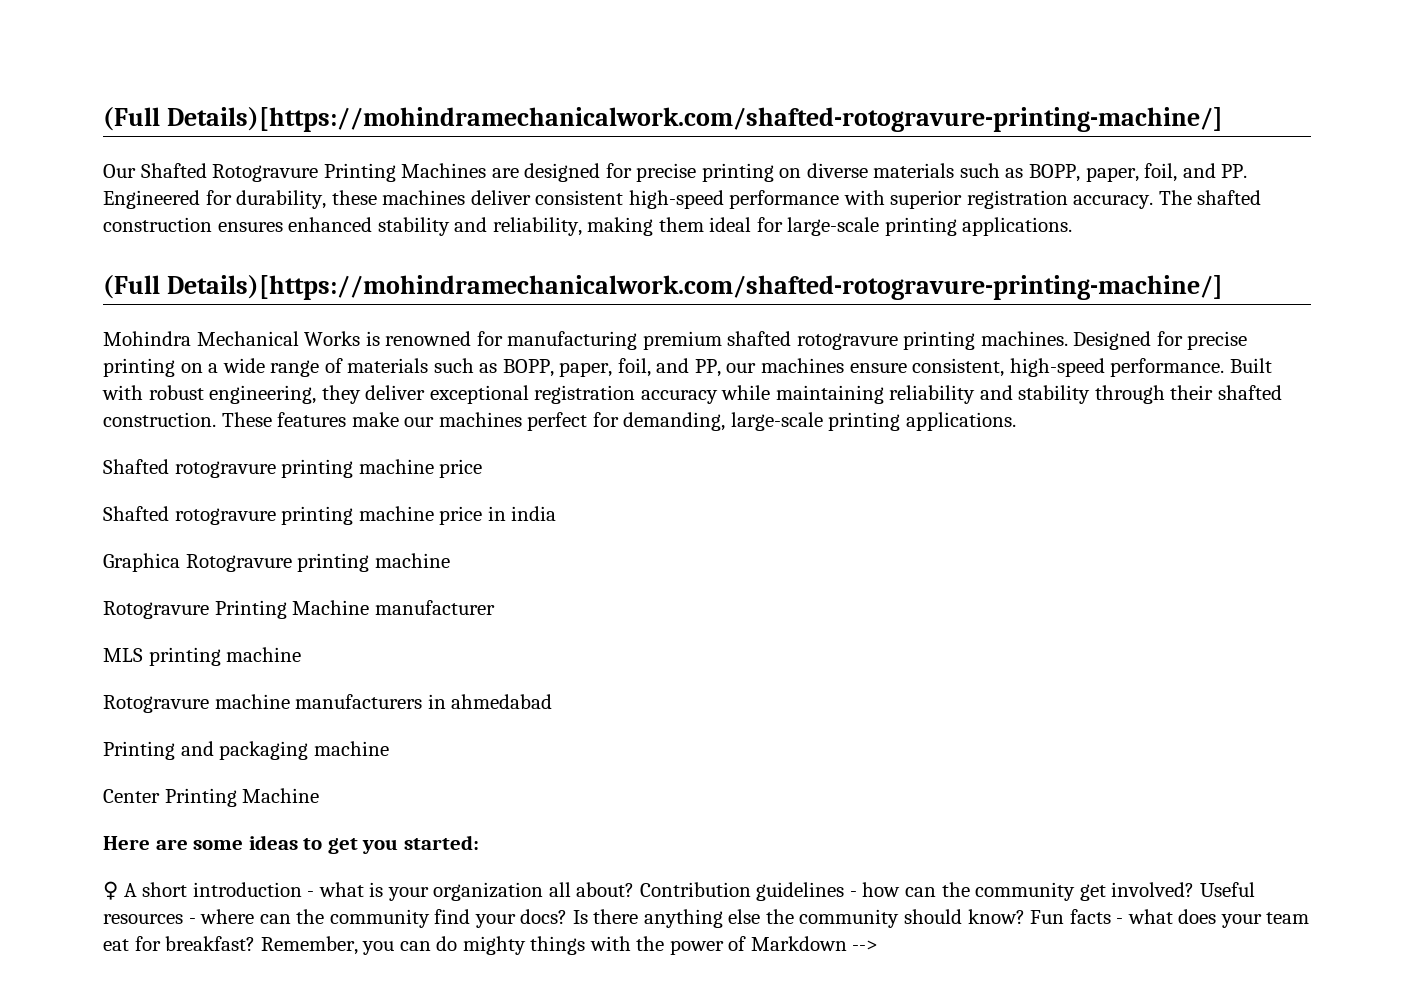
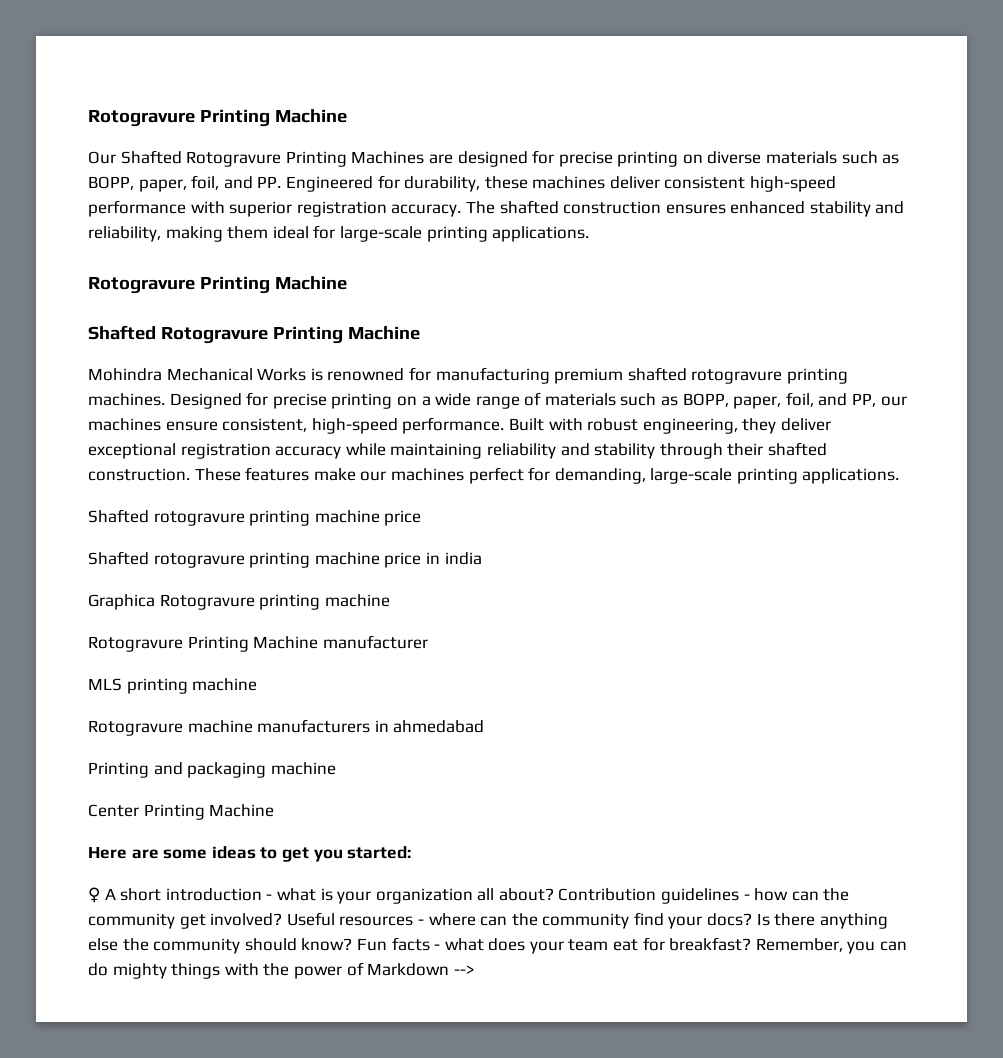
[103,107,1223,132] (Full Details)[https://mohindramechanicalwork.com/shafted-rotogravure-printing-machine/] -> [88,109,347,127] Rotogravure Printing Machine
[103,275,1223,300] (Full Details)[https://mohindramechanicalwork.com/shafted-rotogravure-printing-machine/] -> [88,276,347,294] [88,325,420,344] Rotogravure Printing Machine // Shafted Rotogravure Printing Machine

